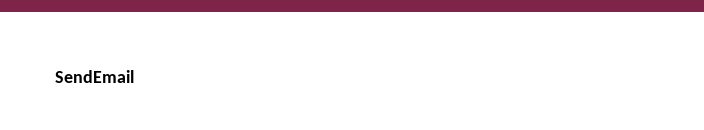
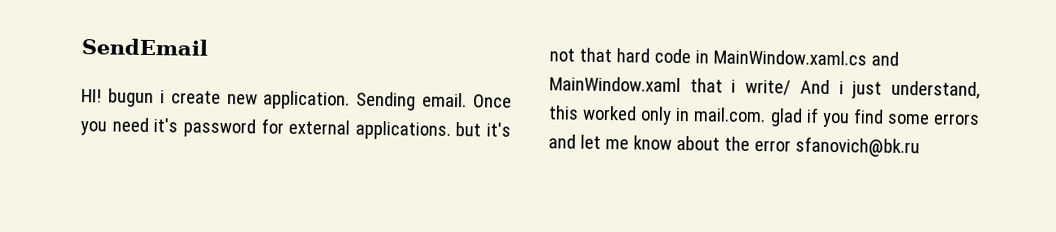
(134, 76) none -> [81,88,512,111] [80,117,511,140] [549,47,899,66] [549,76,980,99] [548,105,980,128] [548,134,920,158] // HI! bugun i create new application. Sending email. Once you need it's password for external applications. but it's not that hard code in MainWindow.xaml.cs and MainWindow.xaml that i write/ And i just understand, this worked only in mail.com. glad if you find some errors and let me know about the error sfanovich@bk.ru

